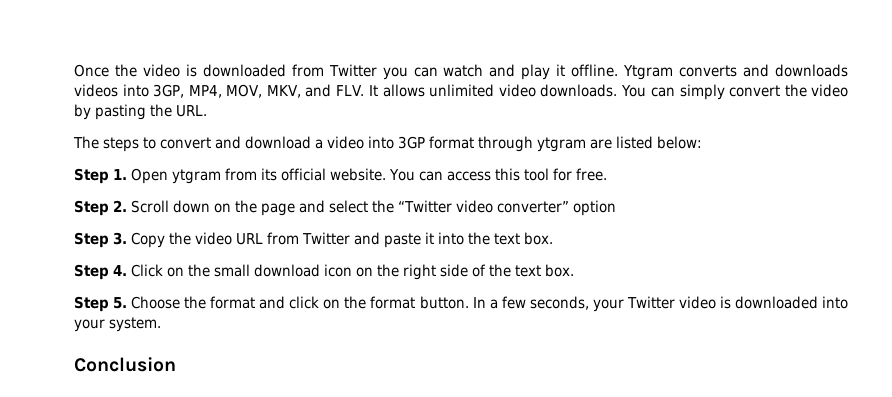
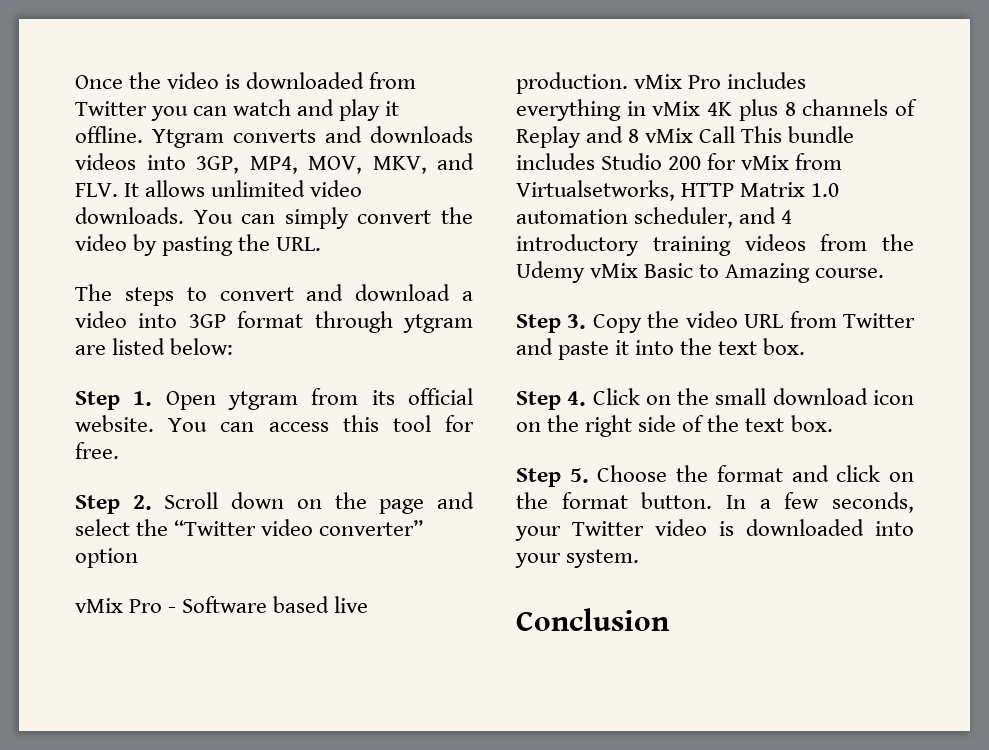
(616, 208) none -> [75,596,369,613] [516,72,807,94] [516,99,917,121] [516,126,855,148] [516,153,843,170] [516,180,840,201] [516,207,793,228] [516,234,914,256] [516,261,885,283] // vMix Pro - Software based live production. vMix Pro includes everything in vMix 4K plus 8 channels of Replay and 8 vMix Call This bundle includes Studio 200 for vMix from Virtualsetworks, HTTP Matrix 1.0 automation scheduler, and 4 introductory training videos from the Udemy vMix Basic to Amazing course.

